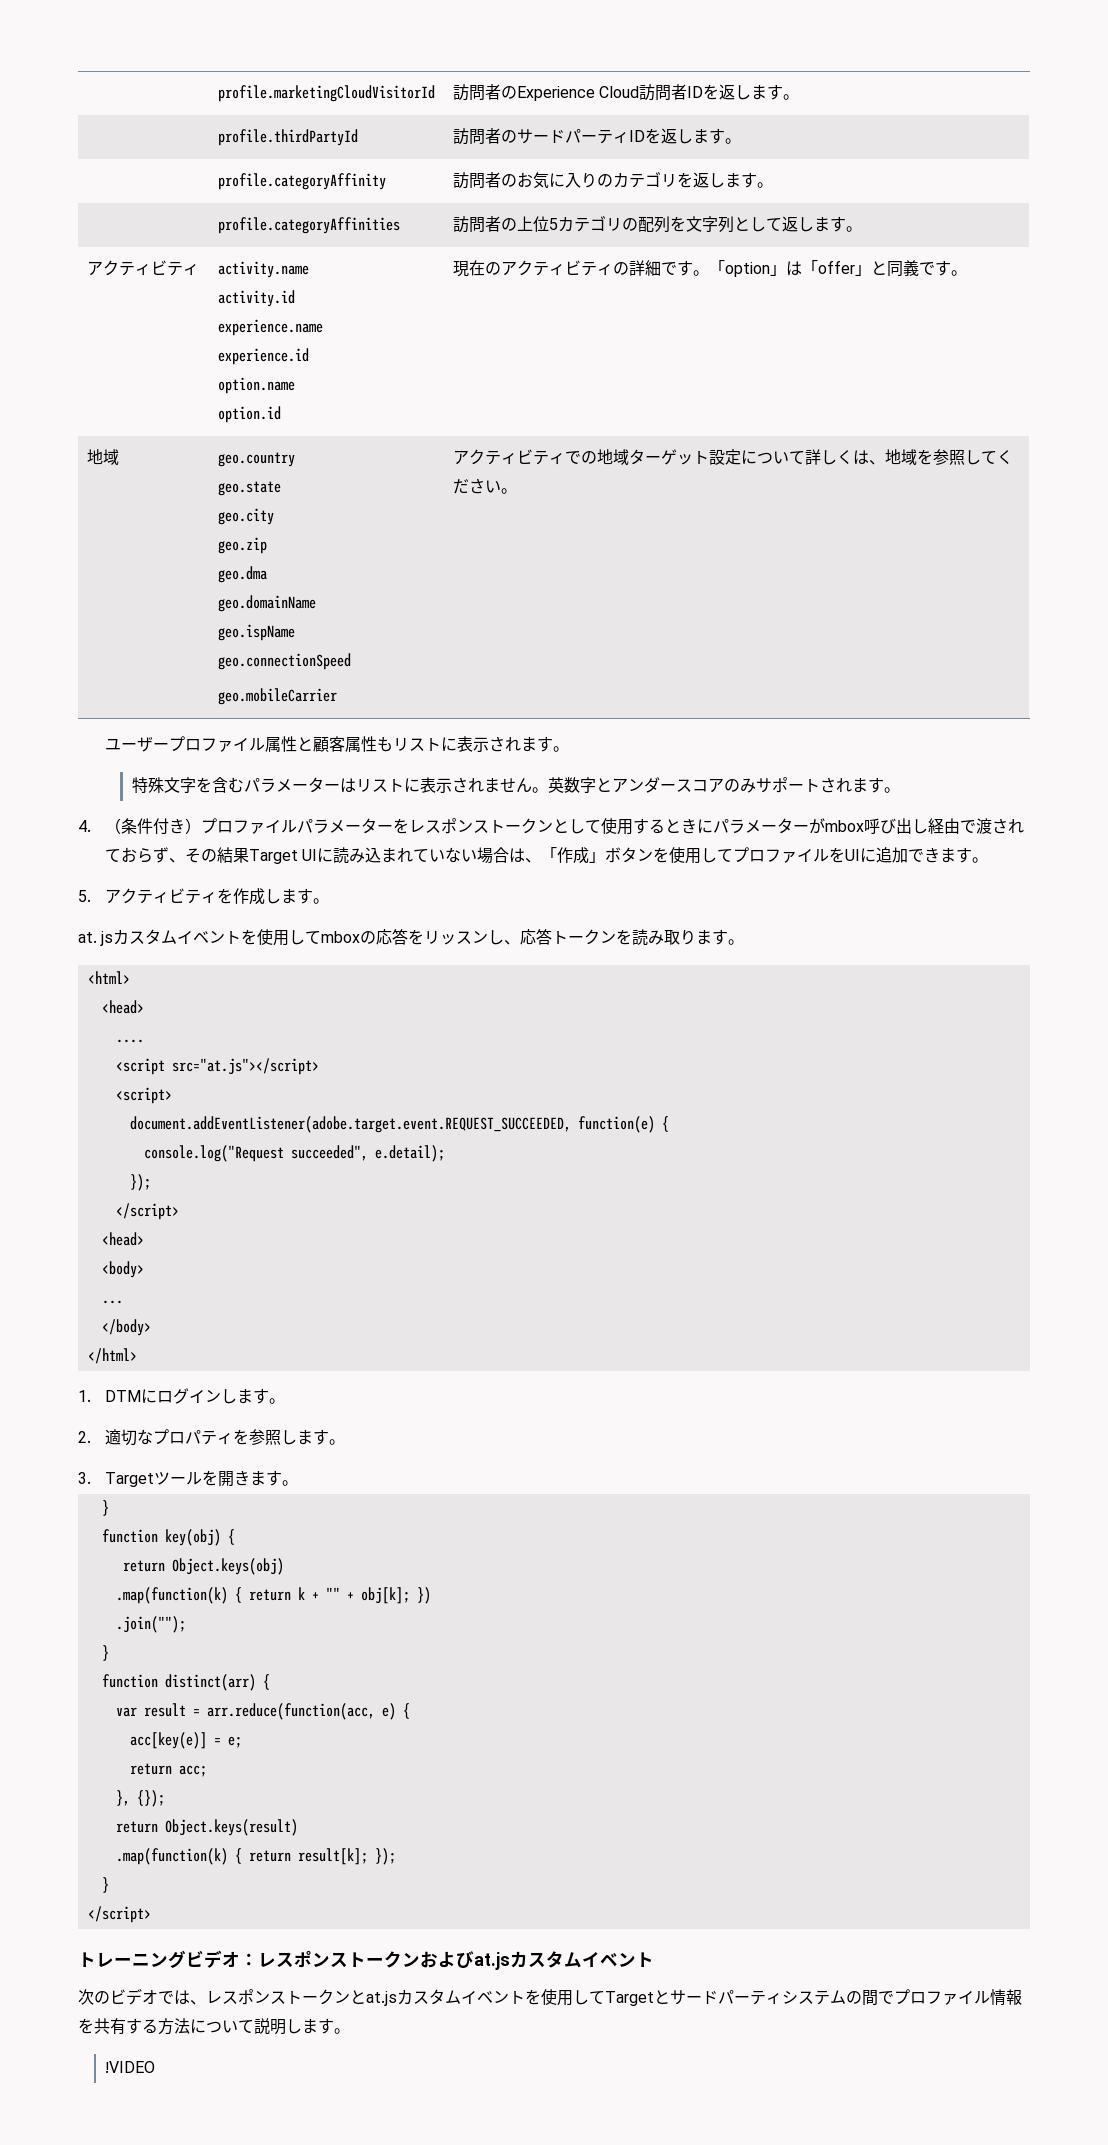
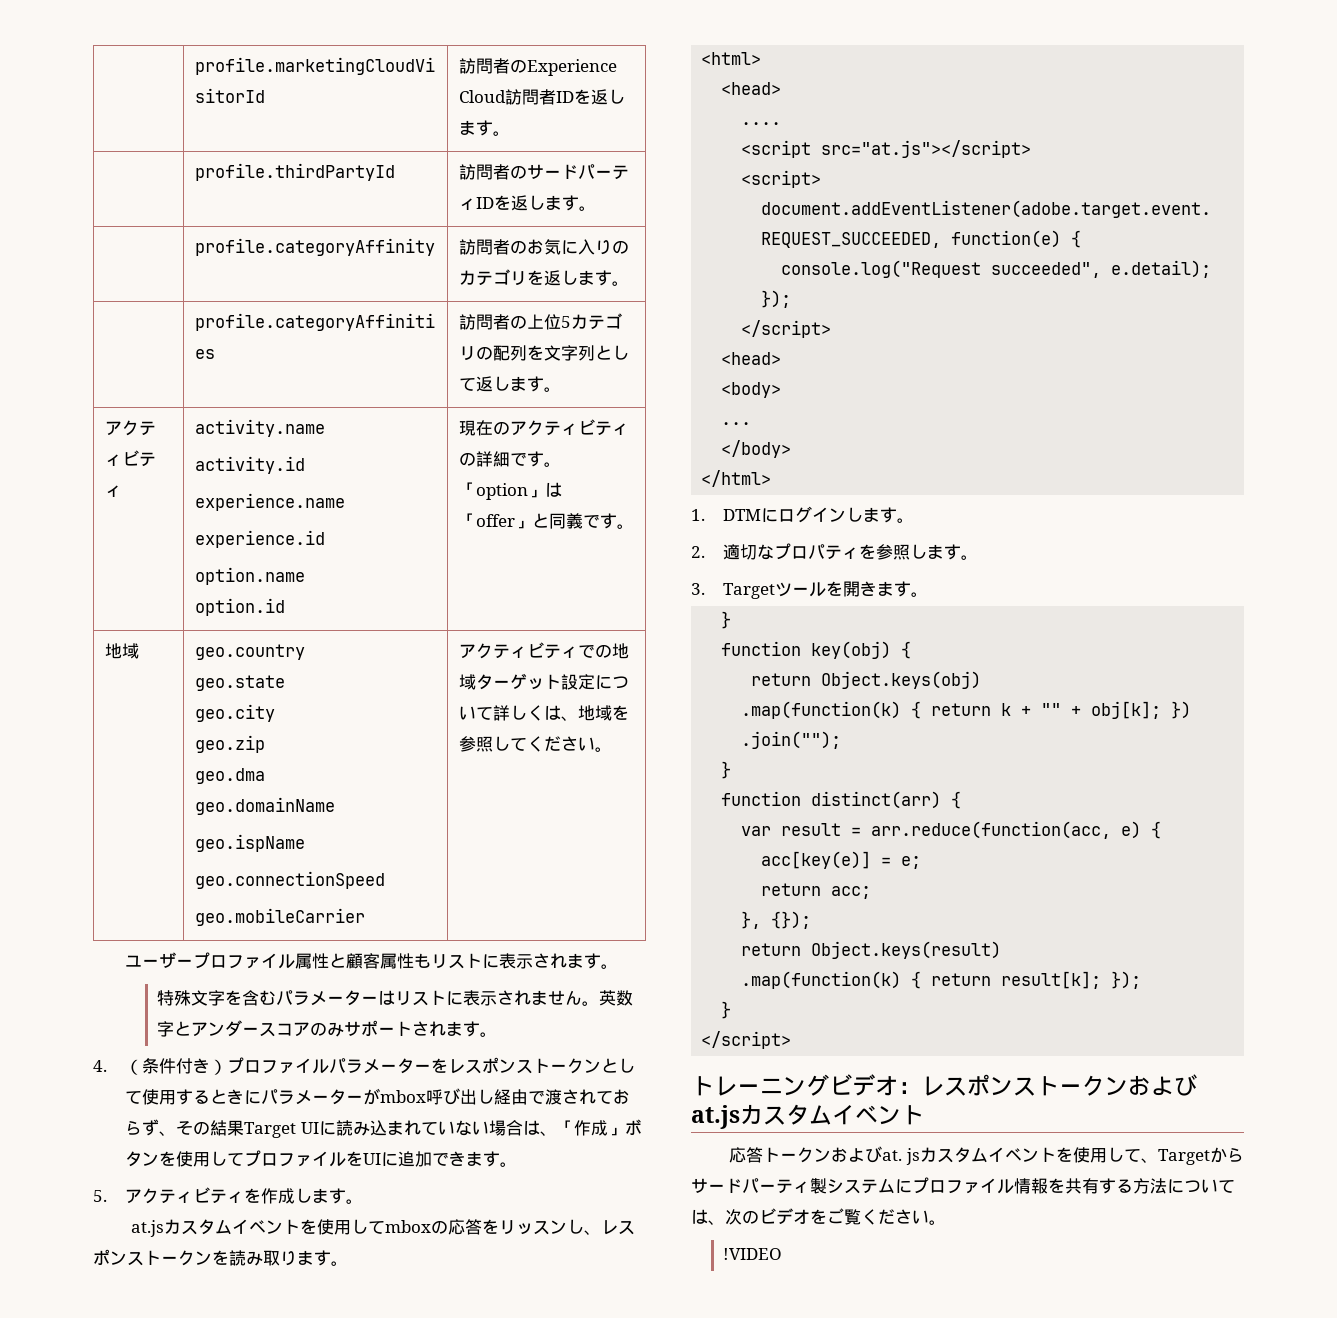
[78,931,114,946] at. js -> [131,1220,165,1237] at.js
[520,929,553,945] 応答 -> [601,1220,636,1235] [93,1249,144,1266] レスポンス
[78,1988,782,2006] 次のビデオでは、レスポンストークンとat.jsカスタムイベントを使用してTargetとサードパーティ -> [729,1146,1244,1165] [691,1178,827,1194] 応答トークンおよびat. jsカスタムイベントを使用して、Targetからサードパーティ製
[846,1990,894,2006] の間で -> [895,1179,912,1194] に
[254,2018,334,2035] 説明します -> [691,1208,929,1225] は、次のビデオをご覧ください

